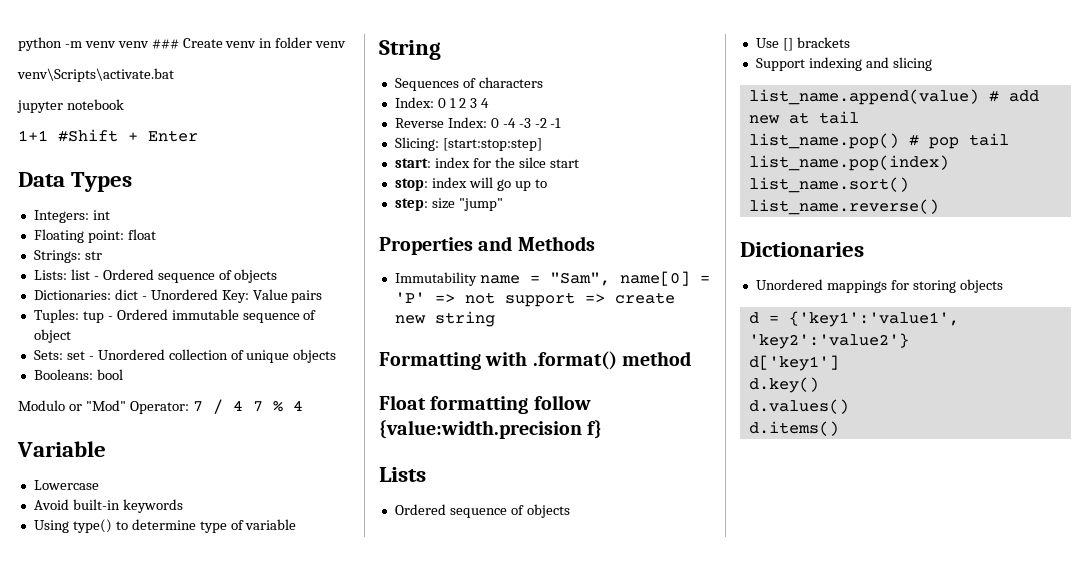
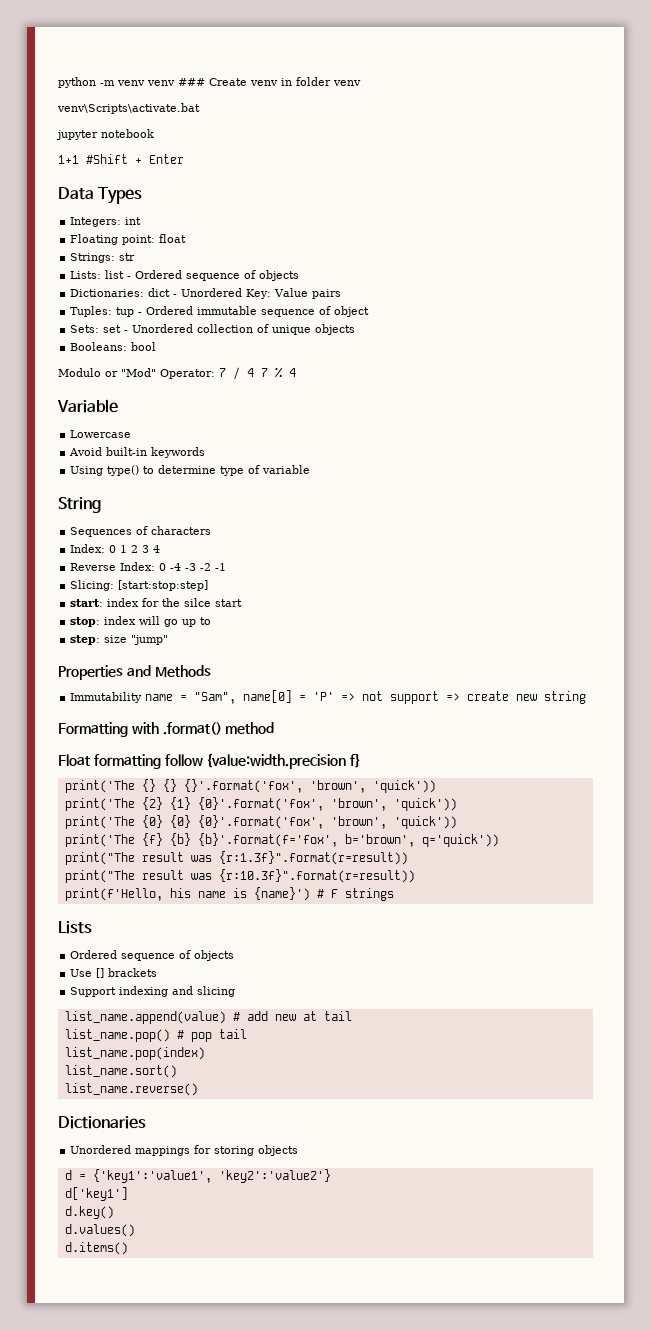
(603, 429) none -> [64,779,436,793] [64,797,457,811] [64,815,457,829] [64,833,499,847] [64,851,408,865] [64,869,415,883] [64,887,394,901] // print('The {} {} {}'.format('fox', 'brown', 'quick')) // print('The {2} {1} {0}'.format('fox', 'brown', 'quick')) // print('The {0} {0} {0}'.format('fox', 'brown', 'quick')) // print('The {f} {b} {b}'.format(f='fox', b='brown', q='quick')) // print("The result was {r:1.3f}".format(r=result)) // print("The result was {r:10.3f}".format(r=result)) // print(f'Hello, his name is {name}') # F strings

